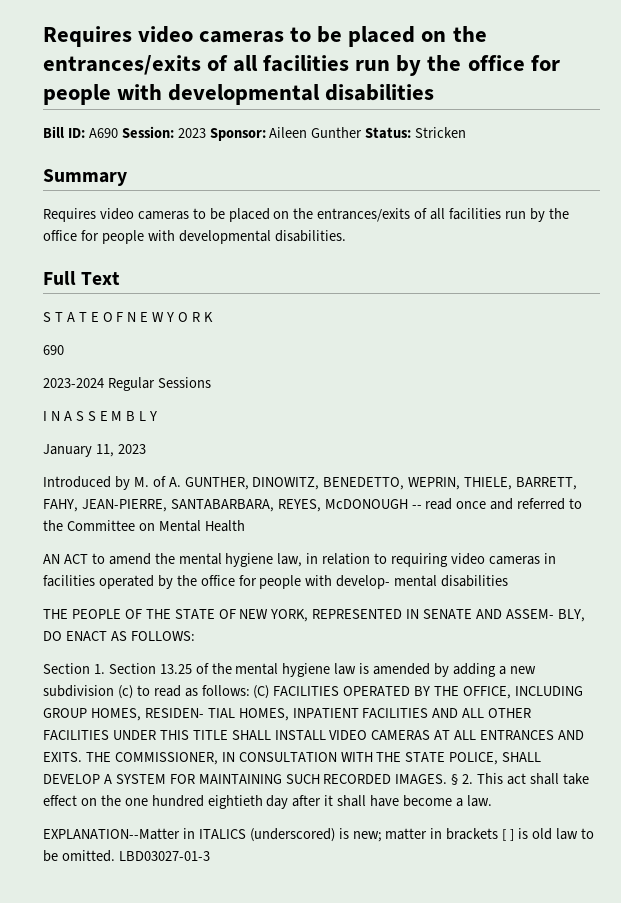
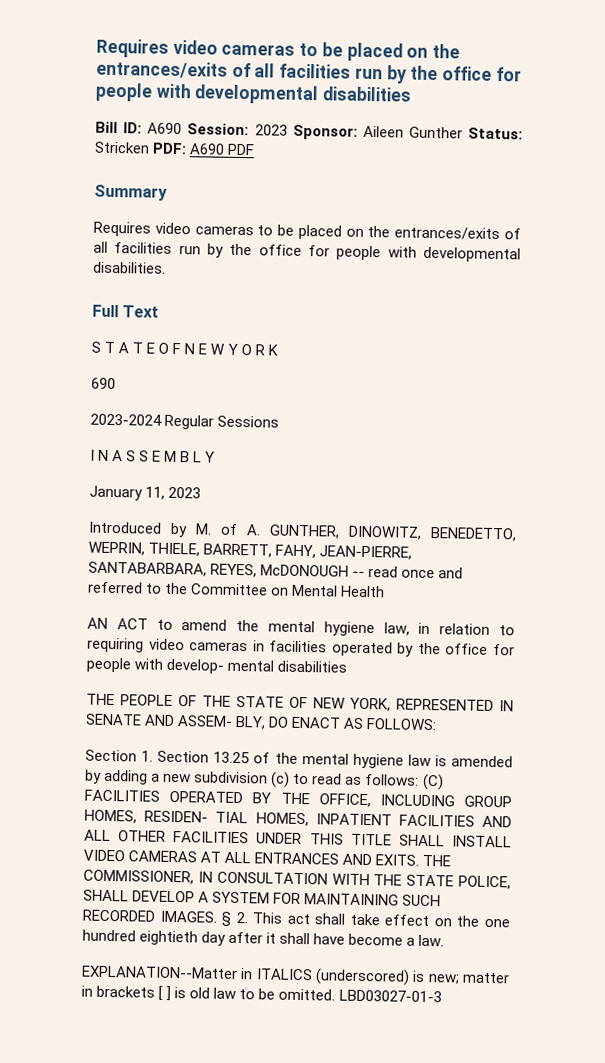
(467, 132) none -> [152,142,256,156] PDF: A690 PDF

